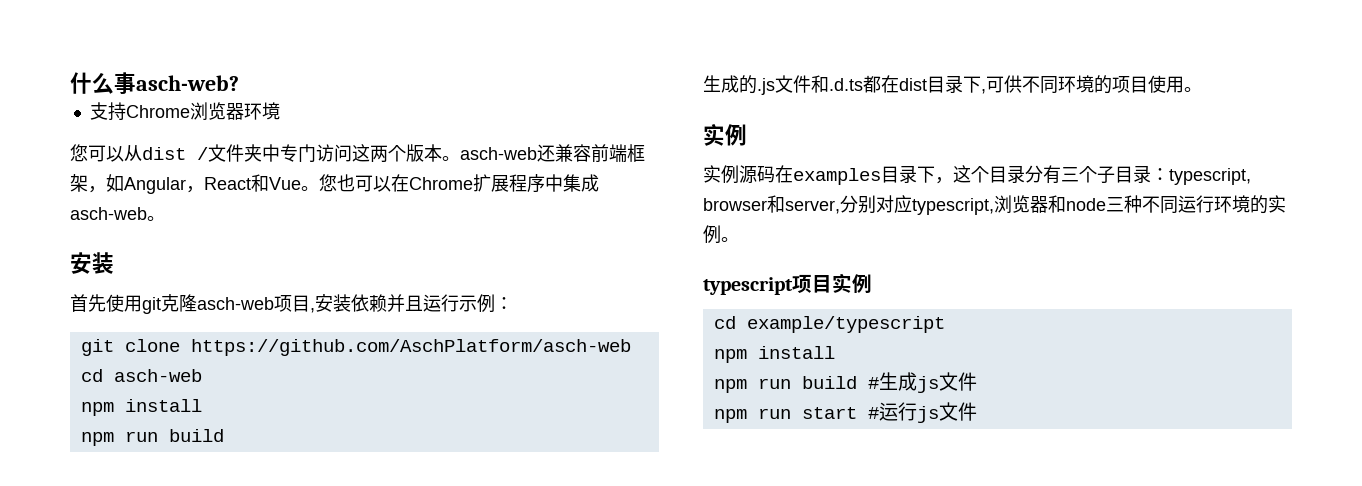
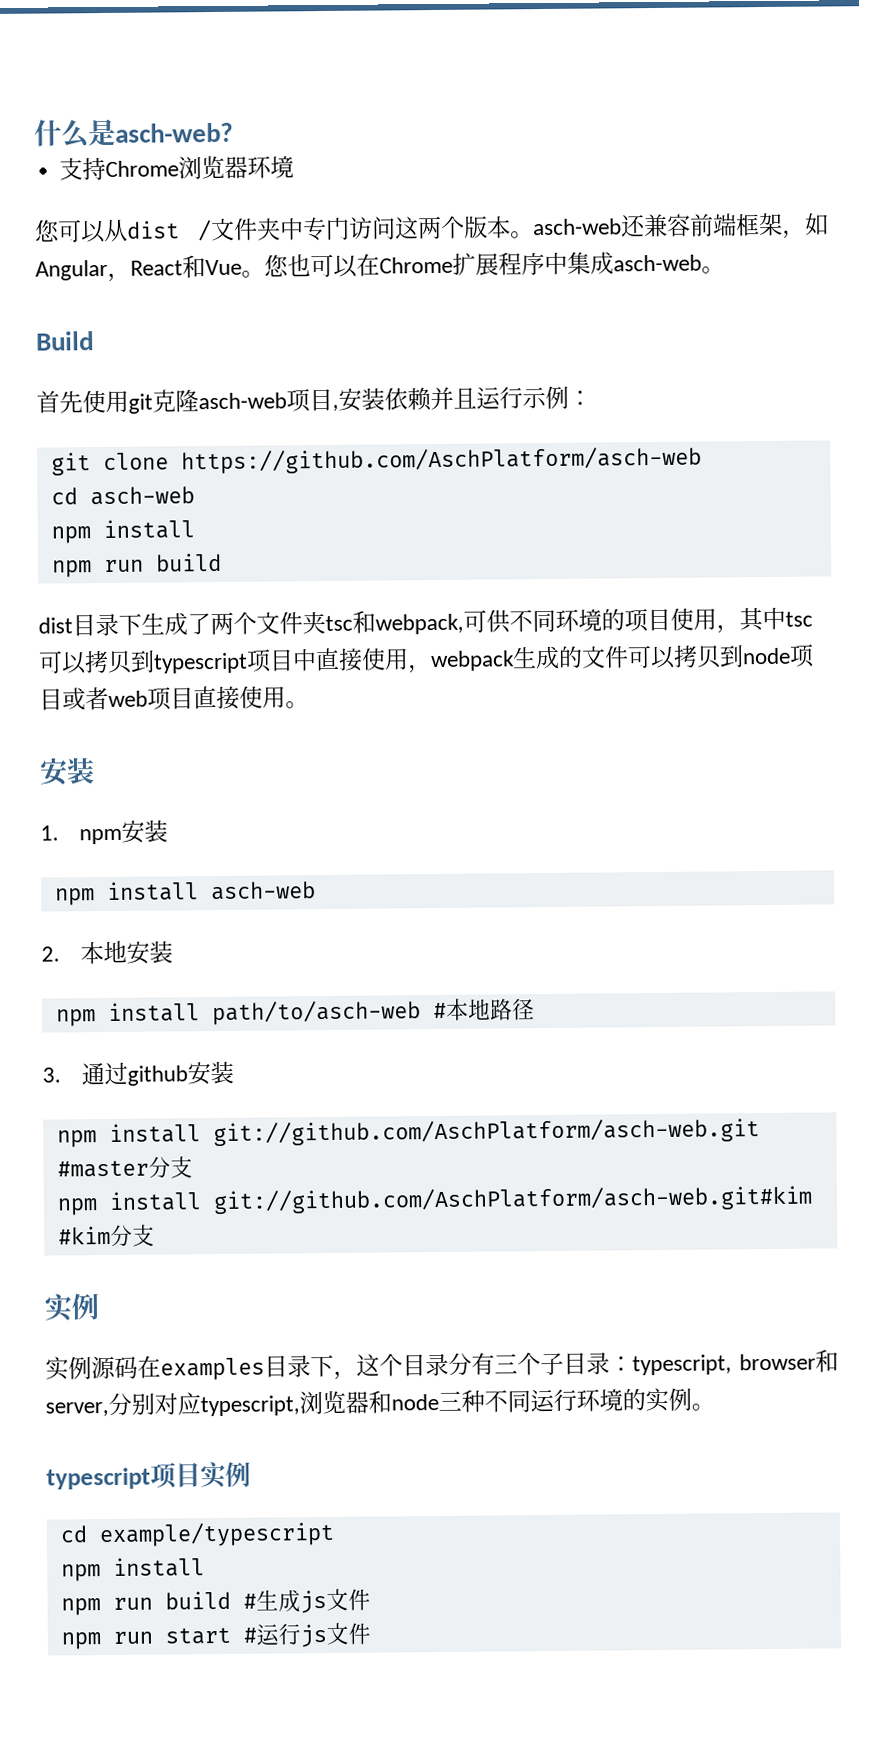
[114,72,136,94] 事 -> [88,118,116,147] 是
[70,252,114,274] 安装 -> [36,331,94,351] Build
[703,75,986,95] 生成的.js文件和.d.ts都在dist目录下, -> [38,610,464,637] dist目录下生成了两个文件夹tsc和webpack,
[1184,87,1202,92] 。 -> [716,606,813,634] [38,643,815,675] [39,685,309,711] [39,757,95,786] [40,819,168,845] [54,881,316,906] [41,940,173,965] [55,998,535,1027] [42,1060,234,1086] [56,1118,760,1148] [56,1156,193,1179] [56,1185,813,1216] [57,1224,155,1247] ，其中tsc可以拷贝到typescript项目中直接使用，webpack生成的文件可以拷贝到node项目或者web项目直接使用。 // 安装 // 1. npm安装 // npm install asch-web // 2.本地安装 // npm install path/to/asch-web #本地路径 // 3.通过github安装 // npm install git://github.com/AschPlatform/asch-web.git #master分支 // npm install git://github.com/AschPlatform/asch-web.git#kim #kim分支

